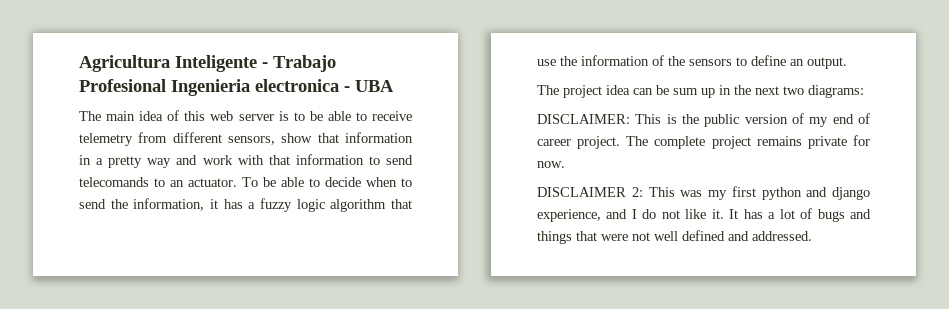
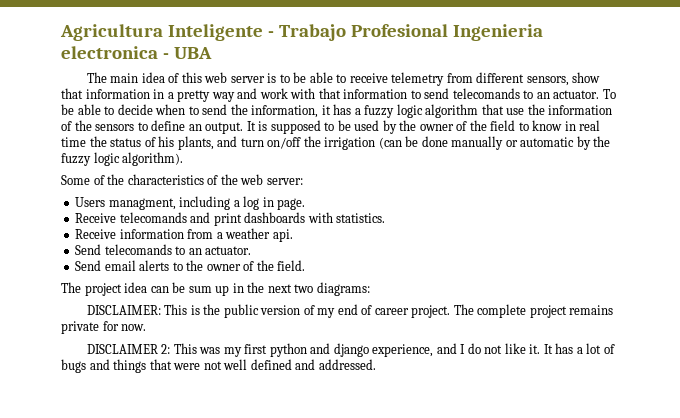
(847, 63) none -> [246,120,601,134] [61,136,611,150] [61,152,184,166] [61,174,303,185] [75,196,306,210] [75,212,386,226] [75,228,293,242] [75,244,252,255] [75,260,306,271] It is supposed to be used by the owner of the field to know in real time the status of his plants, and turn on/off the irrigation (can be done manually or automatic by the fuzzy logic algorithm). // Some of the characteristics of the web server: // Users managment, including a log in page. // Receive telecomands and print dashboards with statistics. // Receive information from a weather api. // Send telecomands to an actuator. // Send email alerts to the owner of the field.

